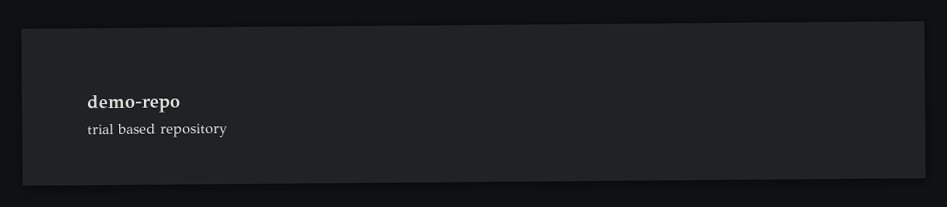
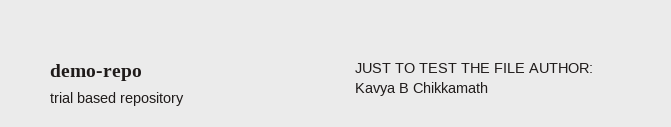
(228, 130) none -> [355,63,593,73] [355,82,488,96] // JUST TO TEST THE FILE AUTHOR: Kavya B Chikkamath

